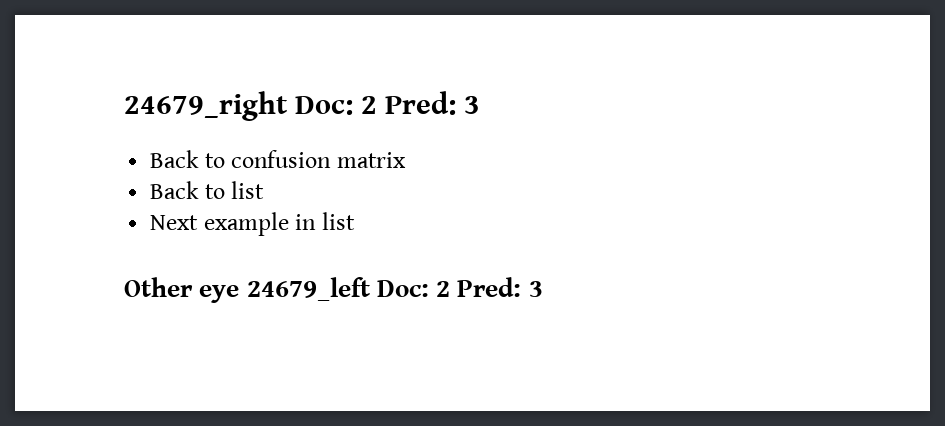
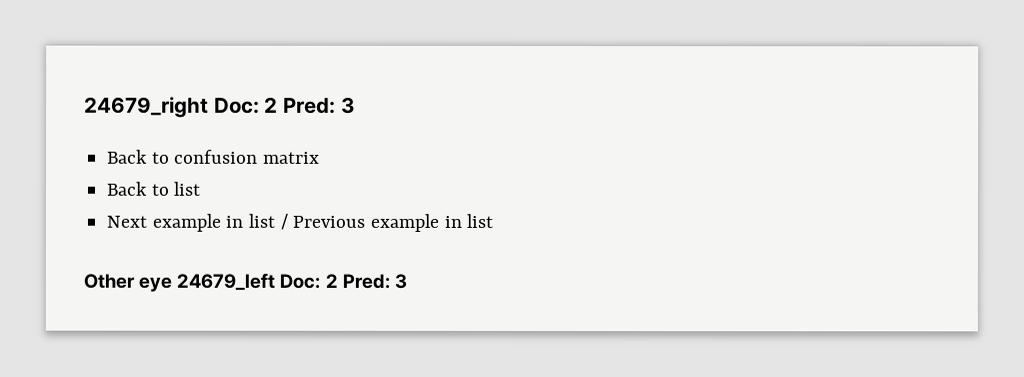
(355, 221) none -> [279,213,494,232] / Previous example in list

